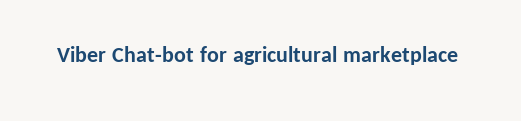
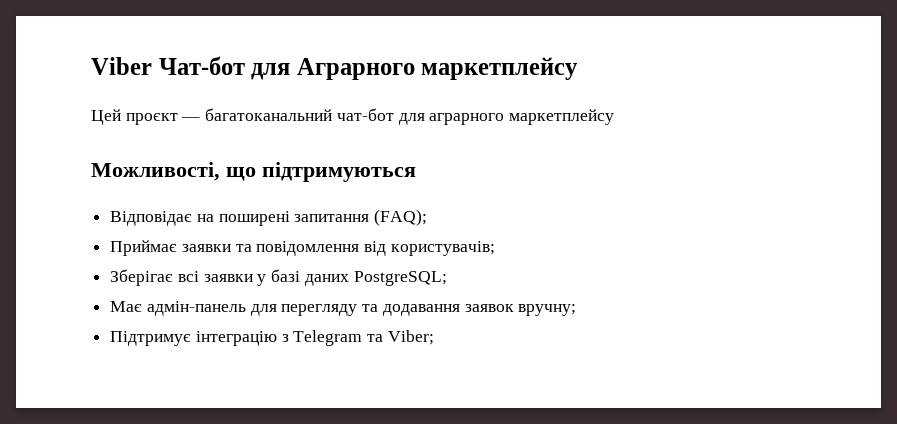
[111,46,458,65] Chat-bot for agricultural marketplace -> [158,56,579,80] [91,108,615,125] [91,162,416,182] [110,209,428,226] [110,240,495,256] [110,269,447,286] [110,301,577,316] [110,330,434,346] Чат-бот для Аграрного маркетплейсу // Цей проєкт — багатоканальний чат‑бот для аграрного маркетплейсу // Можливості, що підтримуються // Відповідає на поширені запитання (FAQ); // Приймає заявки та повідомлення від користувачів; // Зберігає всі заявки у базі даних PostgreSQL; // Має адмін‑панель для перегляду та додавання заявок вручну; // Підтримує інтеграцію з Telegram та Viber;

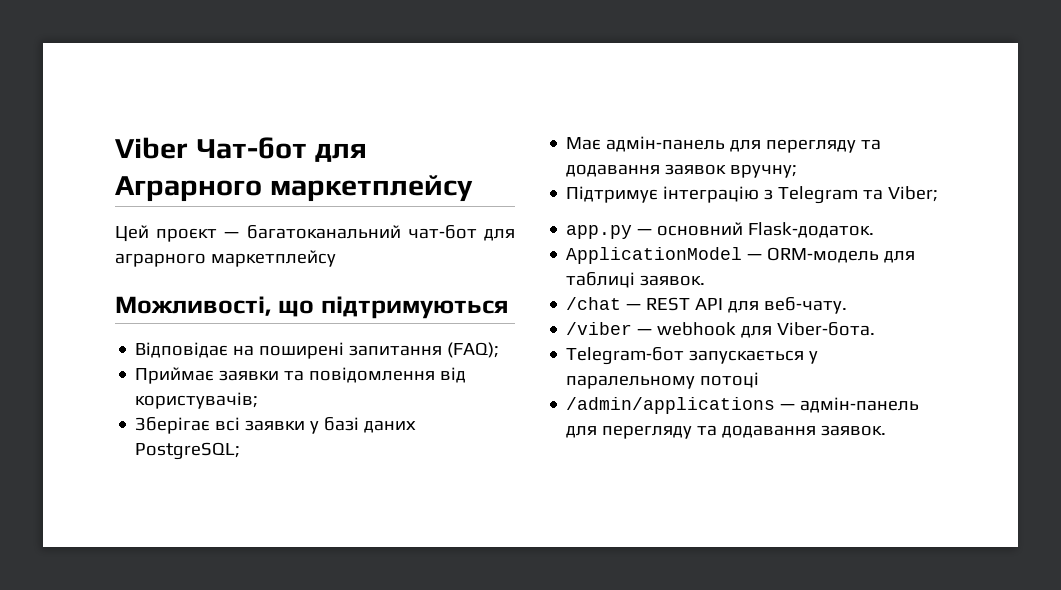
(434, 337) none -> [566,222,875,239] [566,247,916,264] [566,272,706,288] [566,297,848,314] [566,322,876,338] [566,347,819,365] [566,372,760,389] [566,397,920,414] [566,425,887,439] // app.py — основний Flask‑додаток. // ApplicationModel — ORM‑модель для таблиці заявок. // /chat — REST API для веб‑чату. // /viber — webhook для Viber‑бота. // Telegram‑бот запускається у паралельному потоці // /admin/applications — адмін‑панель для перегляду та додавання заявок.

